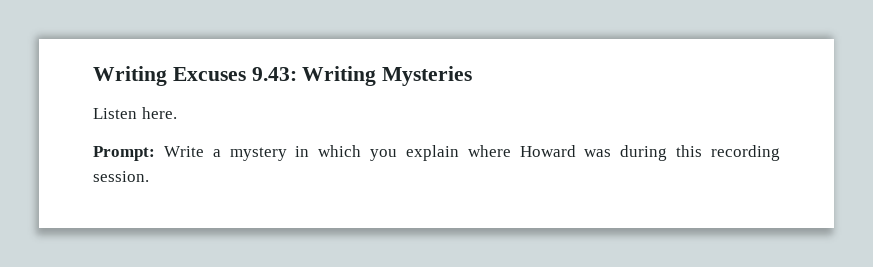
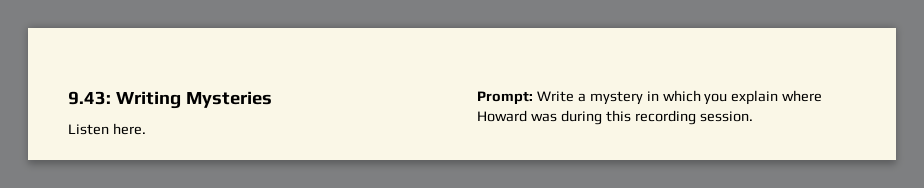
[93,66,246,86] Writing Excuses -> (68, 98) none

